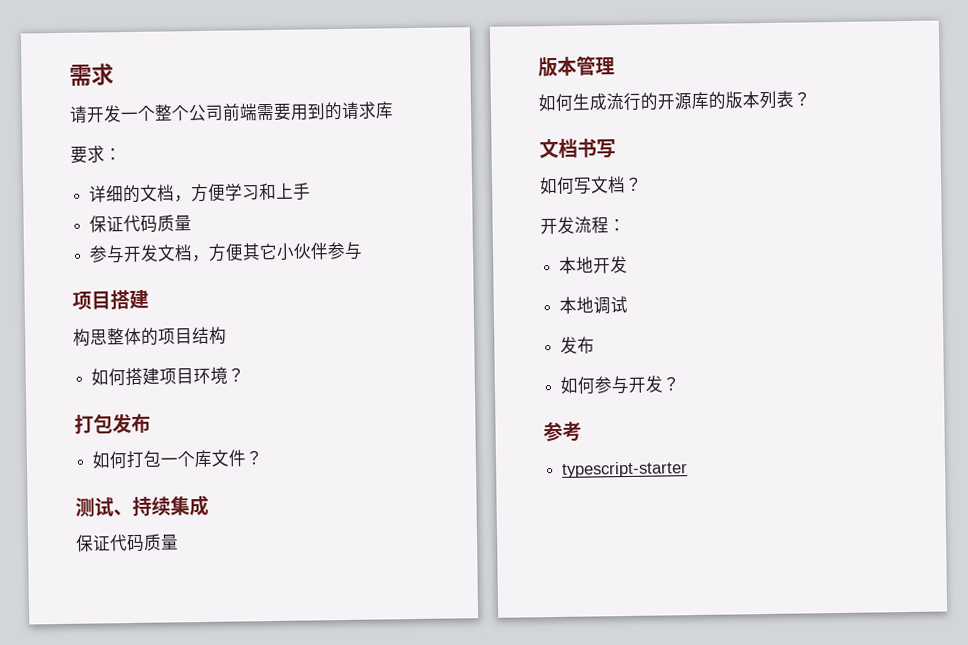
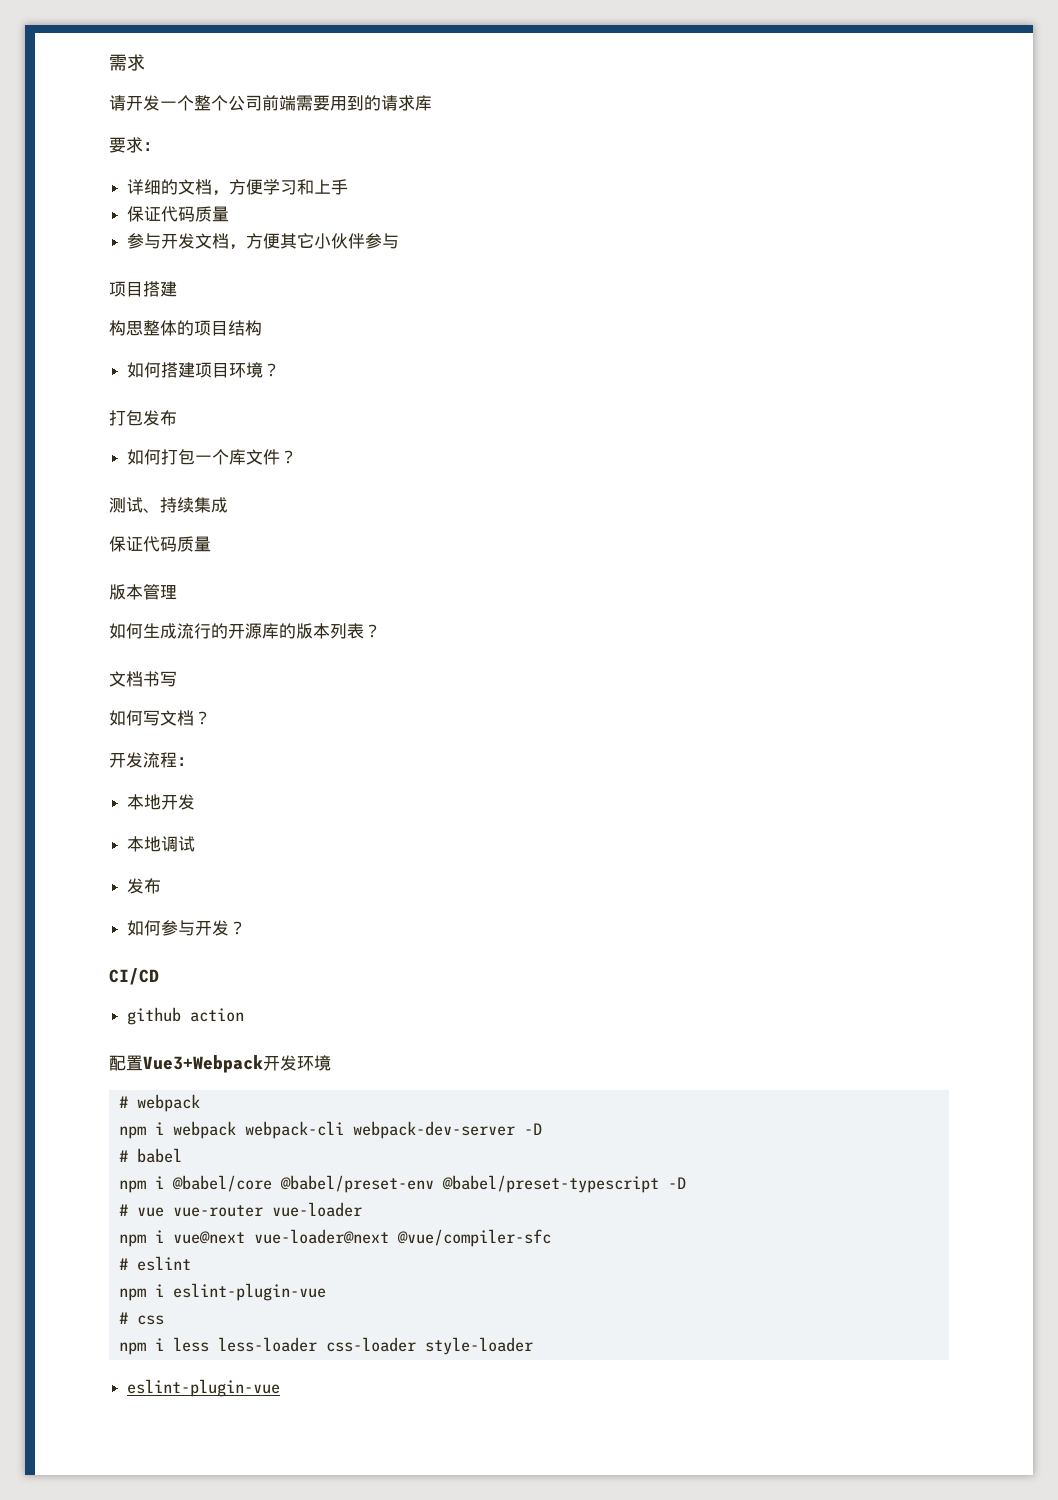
[543,421,582,442] [561,461,689,478] 参考 // typescript-starter -> [109,968,159,985] [127,1007,245,1025] [109,1055,331,1073] [118,1094,200,1112] [118,1121,542,1139] [118,1148,182,1163] [118,1175,686,1193] [118,1202,362,1217] [118,1229,551,1247] [118,1256,191,1271] [118,1283,326,1301] [118,1312,164,1325] [118,1337,533,1355] [127,1379,281,1397] CI/CD // github action // 配置Vue3+Webpack开发环境 // # webpack // npm i webpack webpack-cli webpack-dev-server -D // # babel // npm i @babel/core @babel/preset-env @babel/preset-typescript -D // # vue vue-router vue-loader // npm i vue@next vue-loader@next @vue/compiler-sfc // # eslint // npm i eslint-plugin-vue // # css // npm i less less-loader css-loader style-loader // eslint-plugin-vue

